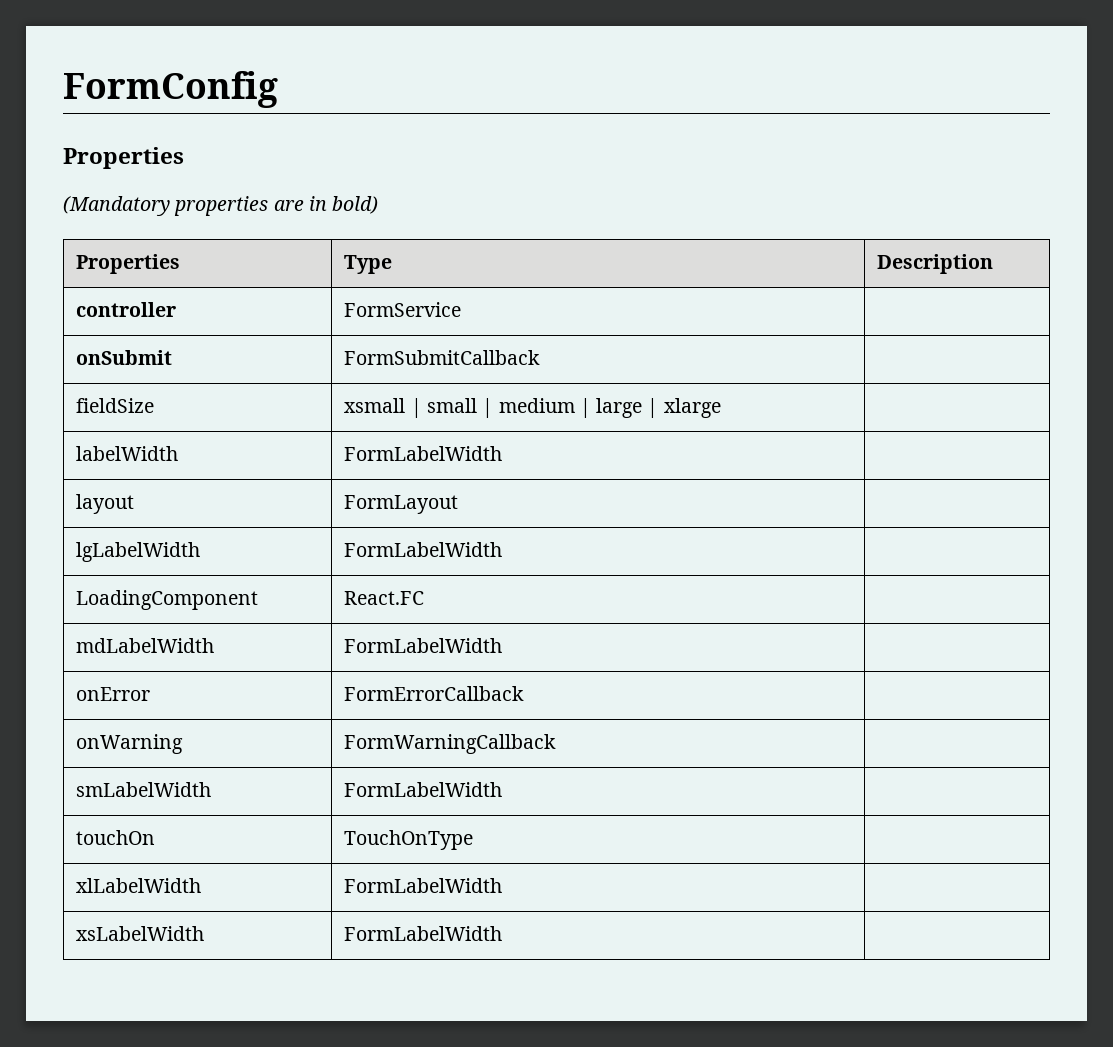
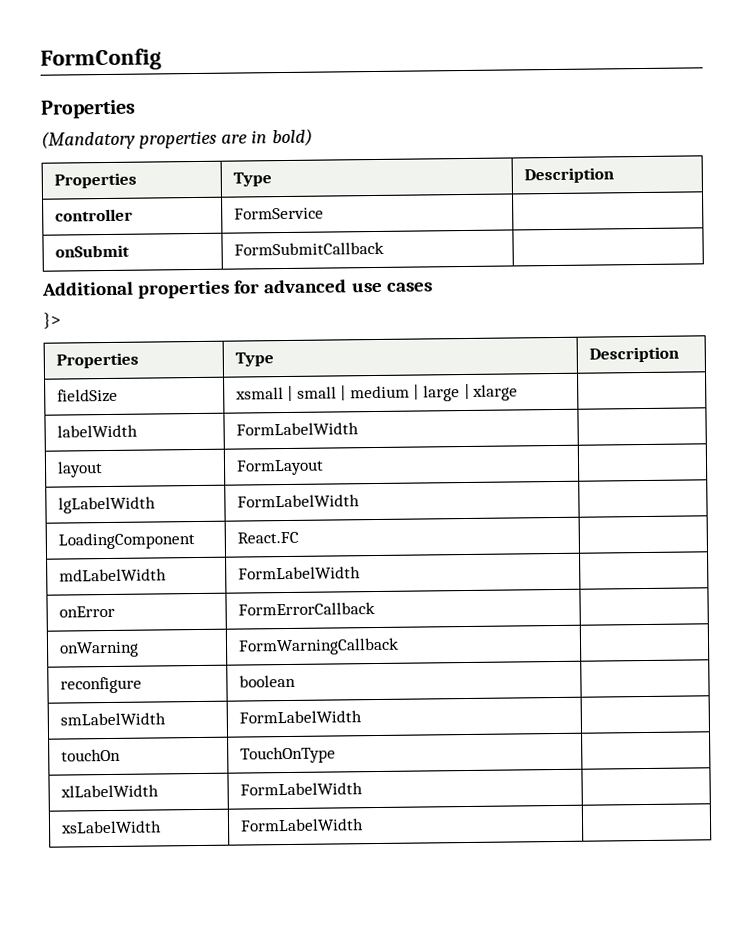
(541, 357) none -> [41,279,433,299] [43,312,62,329] [55,352,139,369] [234,352,274,367] [588,346,679,363] // Additional properties for advanced use cases // }> // Properties | Type | Description
(557, 744) none -> [59,676,142,694] [238,674,296,688] // reconfigure | boolean |

